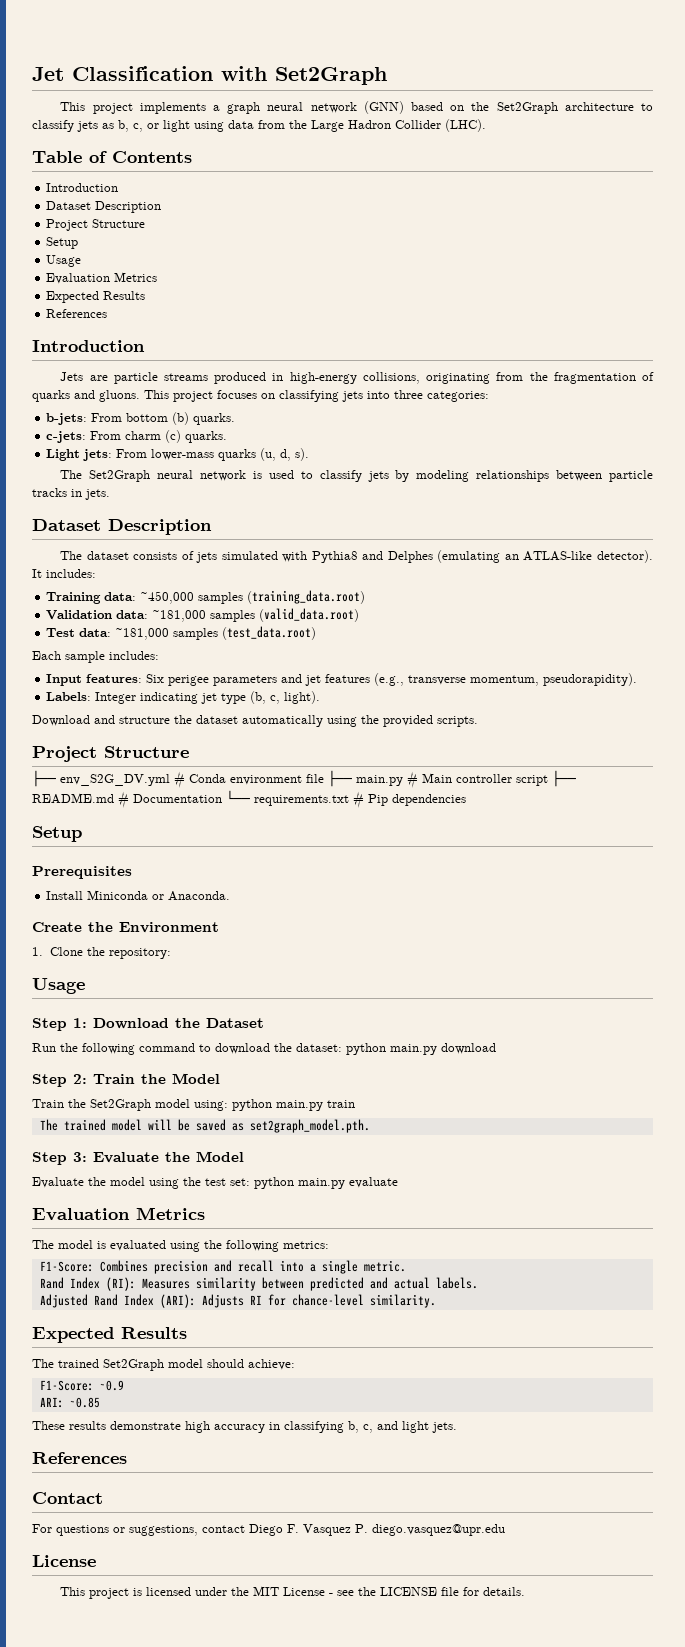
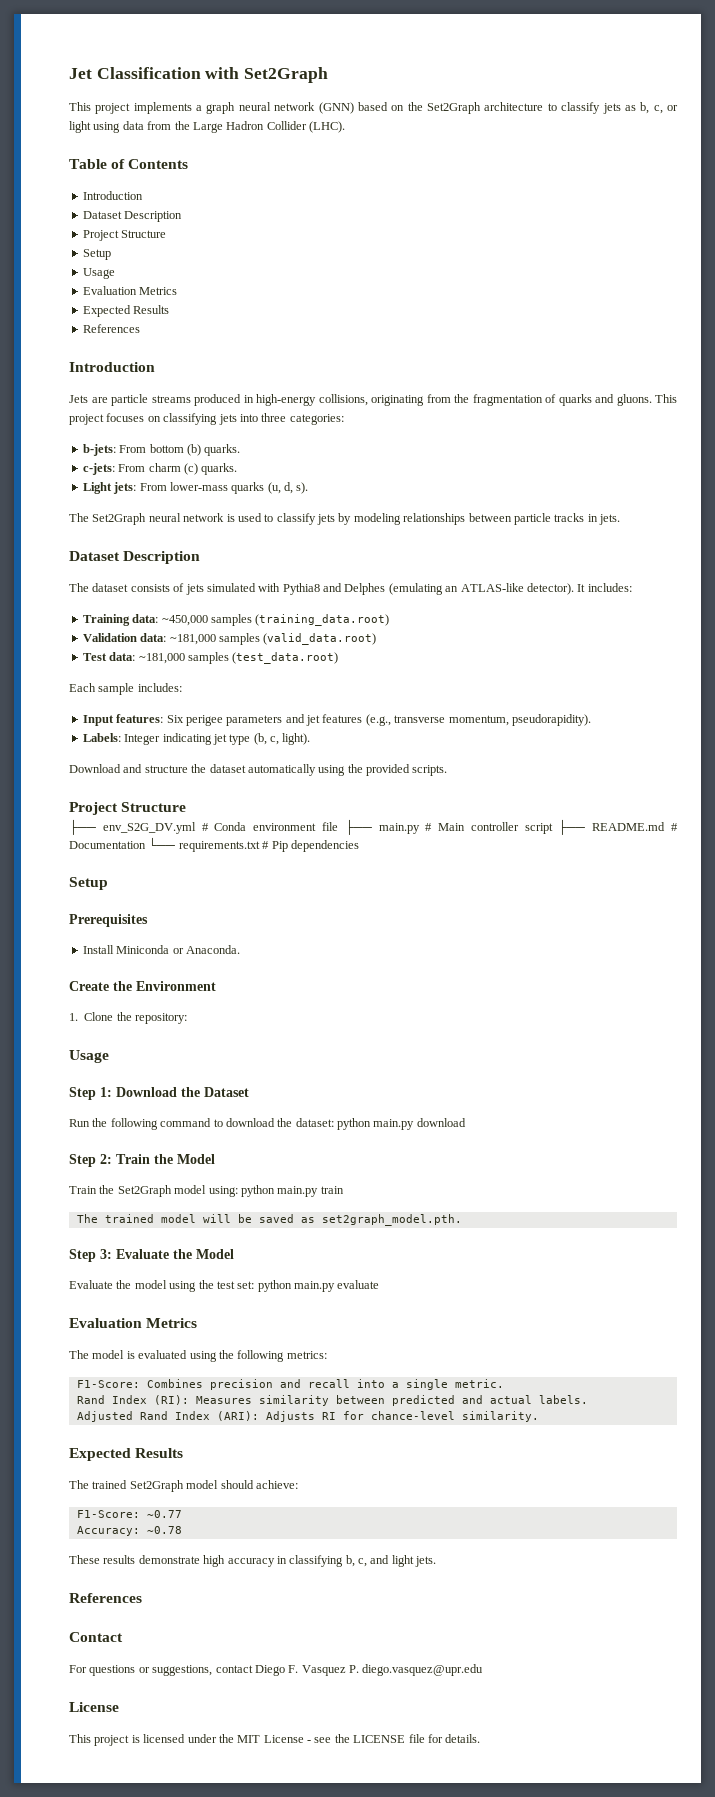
[99,1380,124,1391] [39,1397,100,1408] ~0.9 // ARI: ~0.85 -> [146,1510,182,1518] [76,1526,182,1536] ~0.77 // Accuracy: ~0.78

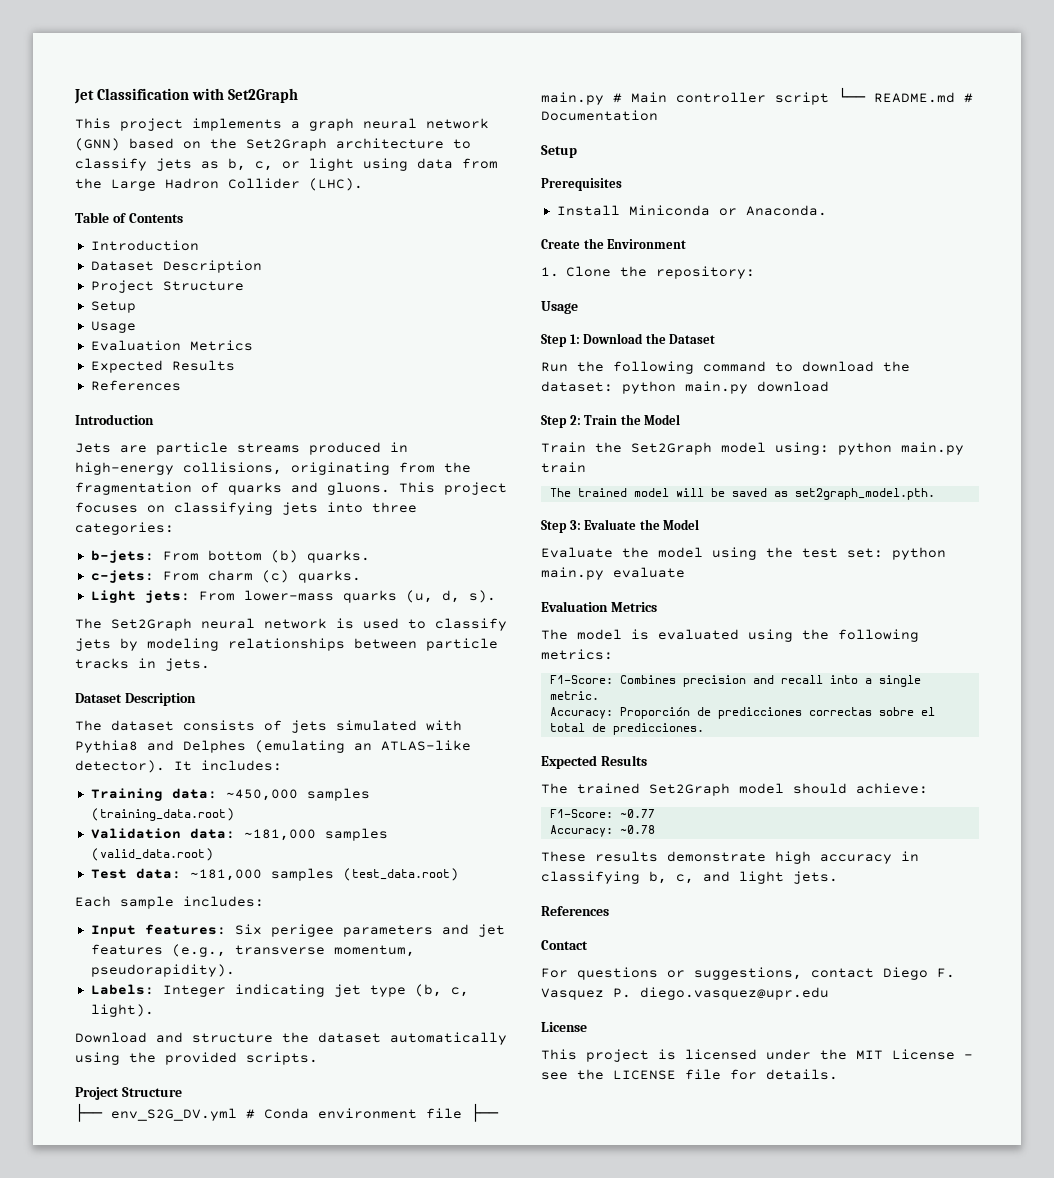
[558,819,586,835] ├── -> [838,87,866,102] └──
[148,837,359,852] └── requirements.txt # Pip dependencies -> (658, 115) none
[76,1395,588,1406] [76,1411,539,1422] Rand Index (RI): Measures similarity between predicted and actual labels. // Adjusted Rand Index (ARI): Adjusts RI for chance-level similarity. -> [549,707,935,719] [549,723,704,735] Accuracy: Proporción de predicciones correctas sobre el total de predicciones.

